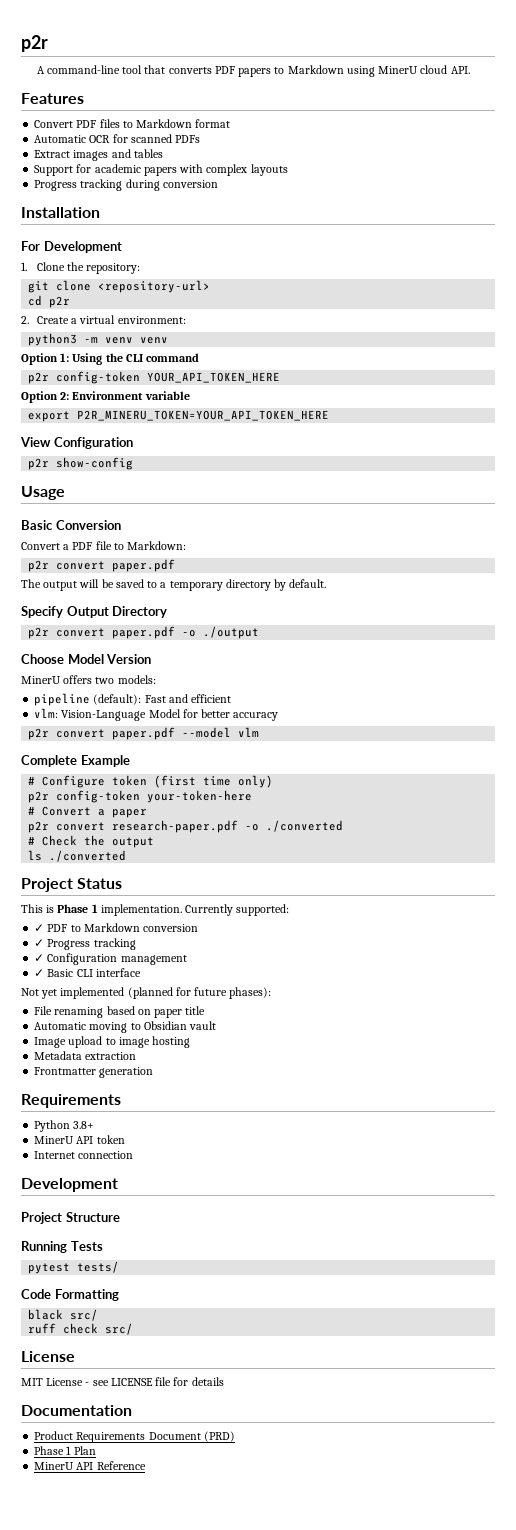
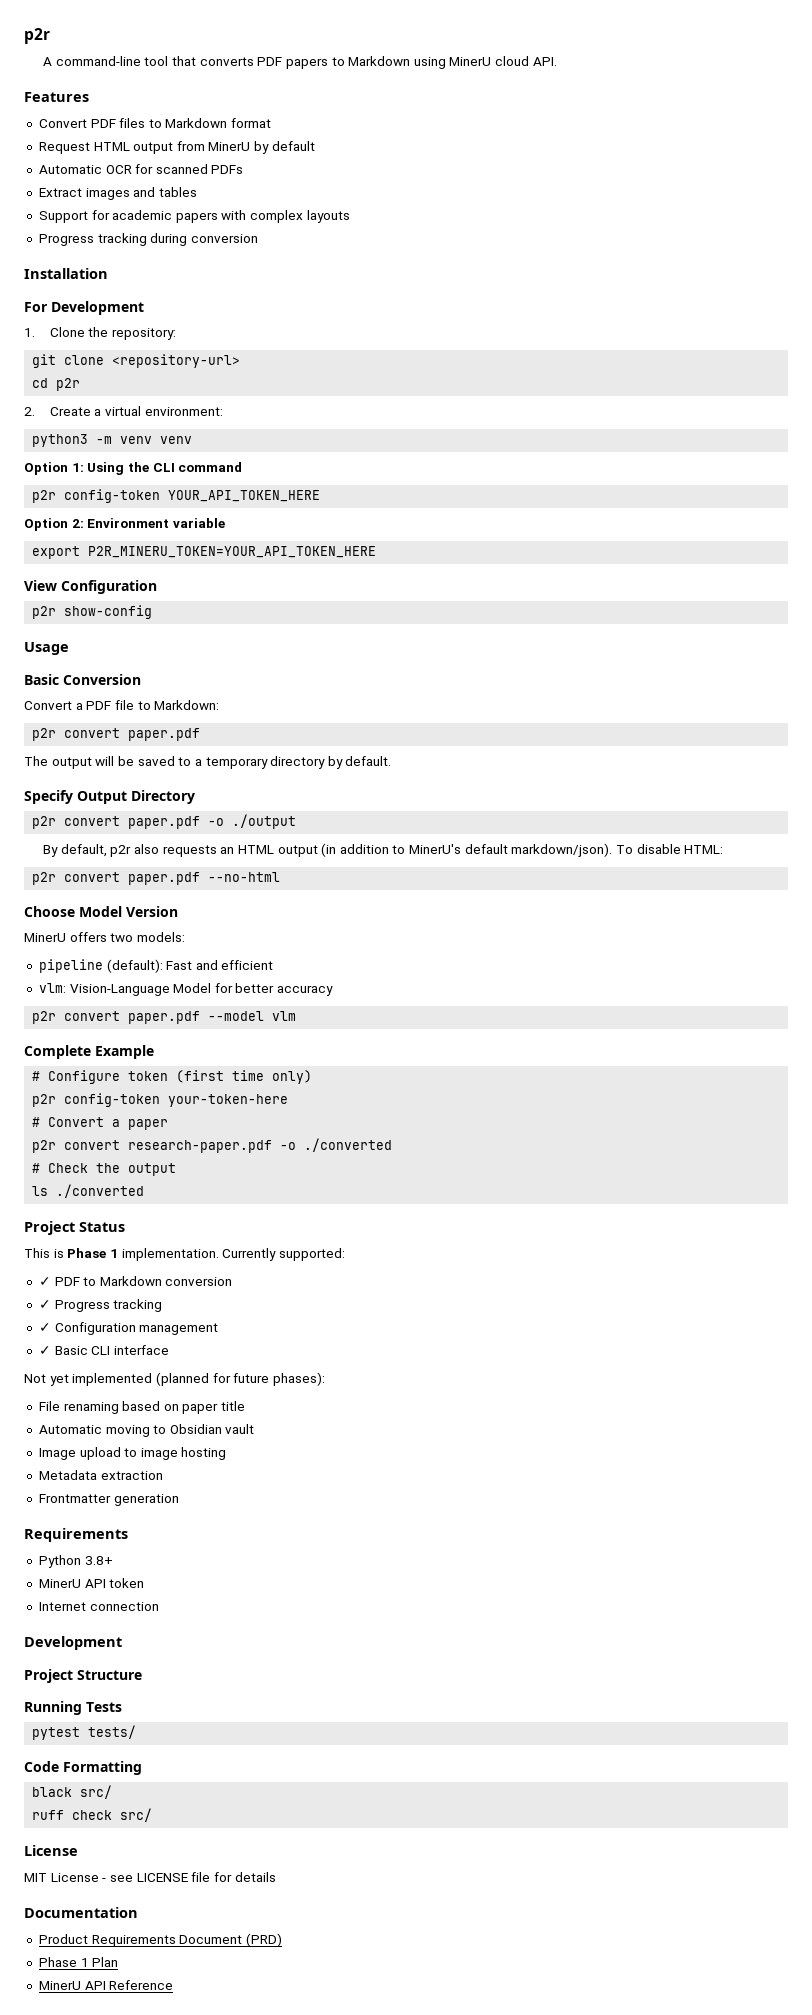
(231, 123) none -> [38,141,315,154] // Request HTML output from MinerU by default
(260, 632) none -> [42,843,724,857] [32,872,281,885] // By default, p2r also requests an HTML output (in addition to MinerU's default markdown/json). To disable HTML: // p2r convert paper.pdf --no-html

